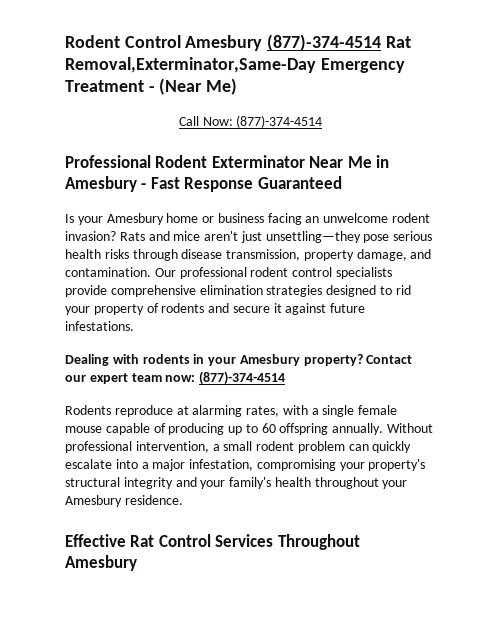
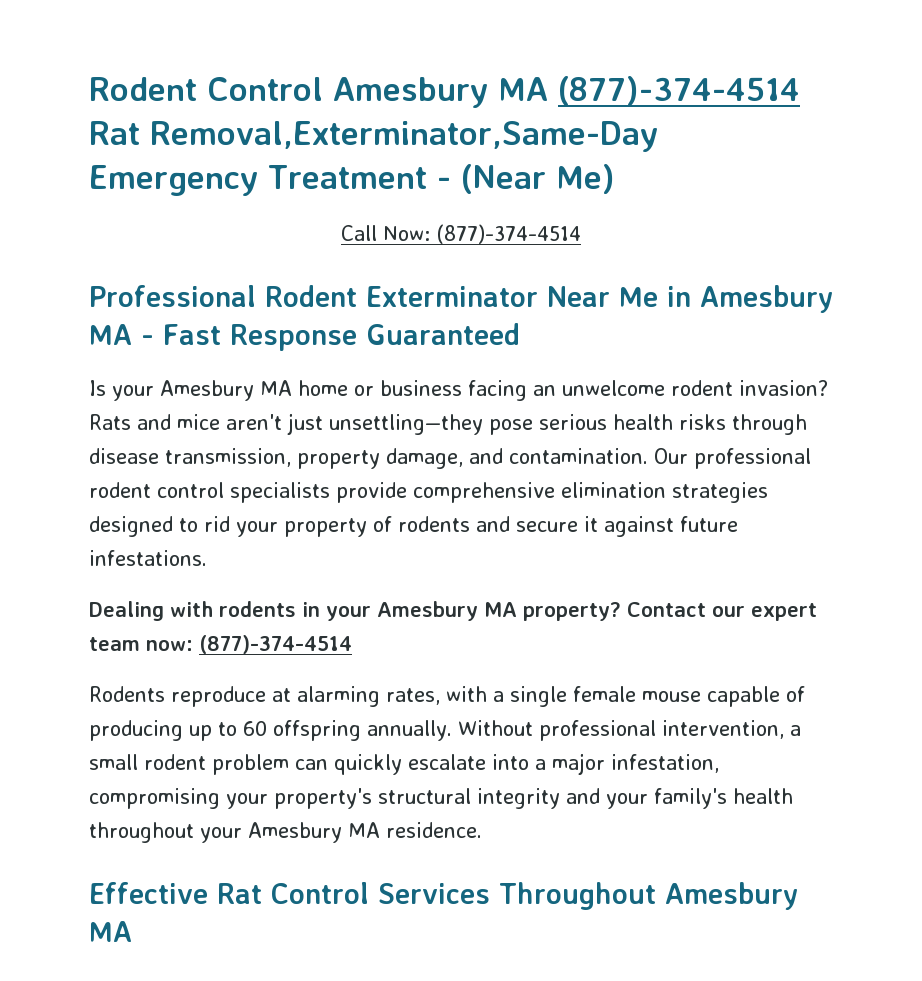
(263, 43) none -> [498,77,548,101] MA
(137, 184) none -> [89,324,132,345] MA
(164, 219) none -> [260,380,292,396] MA
(300, 360) none -> [484,602,517,617] MA
(122, 501) none -> [348,822,380,838] MA
(137, 563) none -> [89,921,132,942] MA

